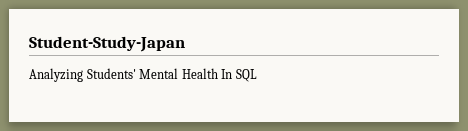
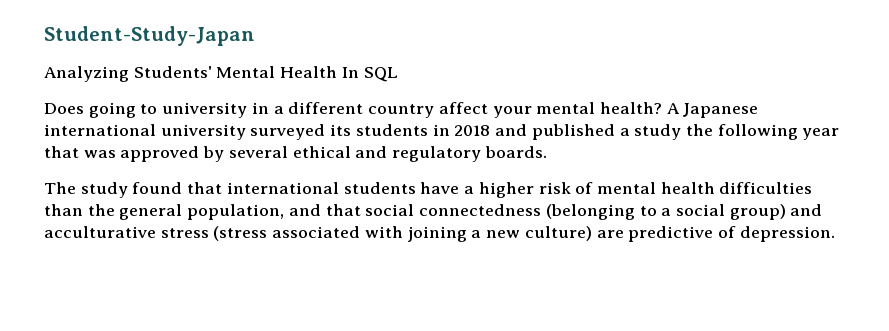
(257, 75) none -> [44,102,759,118] [44,124,840,140] [44,146,547,162] [44,182,813,198] [44,204,823,220] [44,226,835,242] // Does going to university in a different country affect your mental health? A Japanese international university surveyed its students in 2018 and published a study the following year that was approved by several ethical and regulatory boards. // The study found that international students have a higher risk of mental health difficulties than the general population, and that social connectedness (belonging to a social group) and acculturative stress (stress associated with joining a new culture) are predictive of depression.

